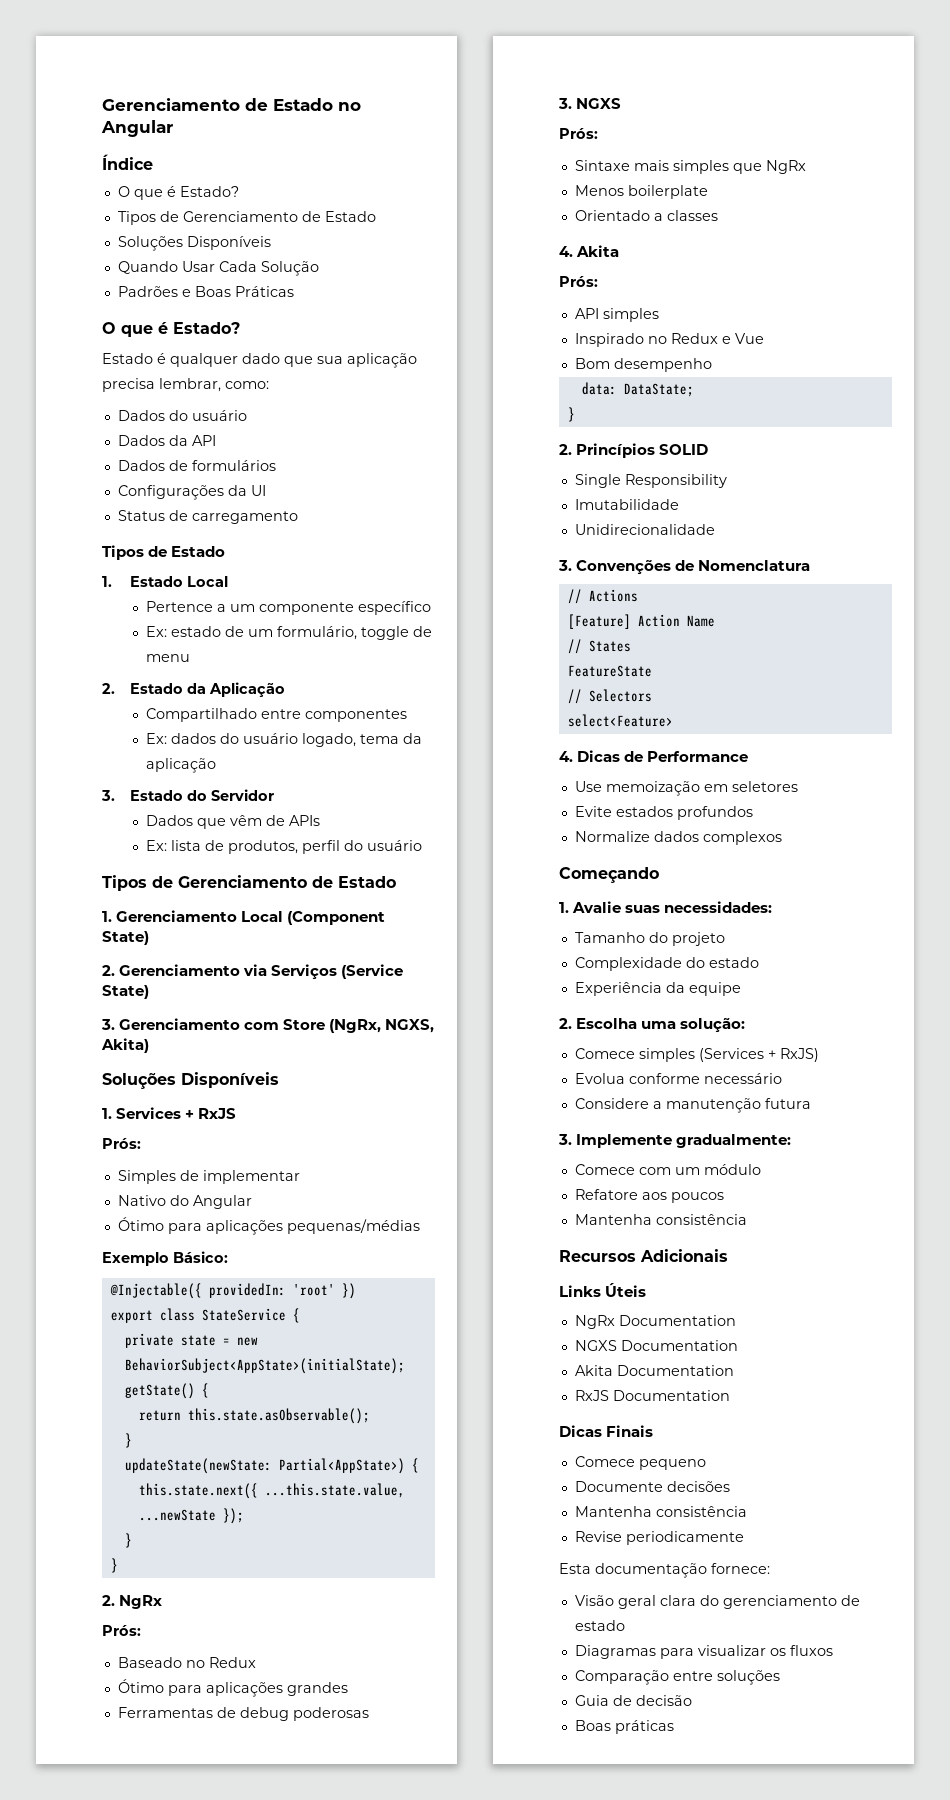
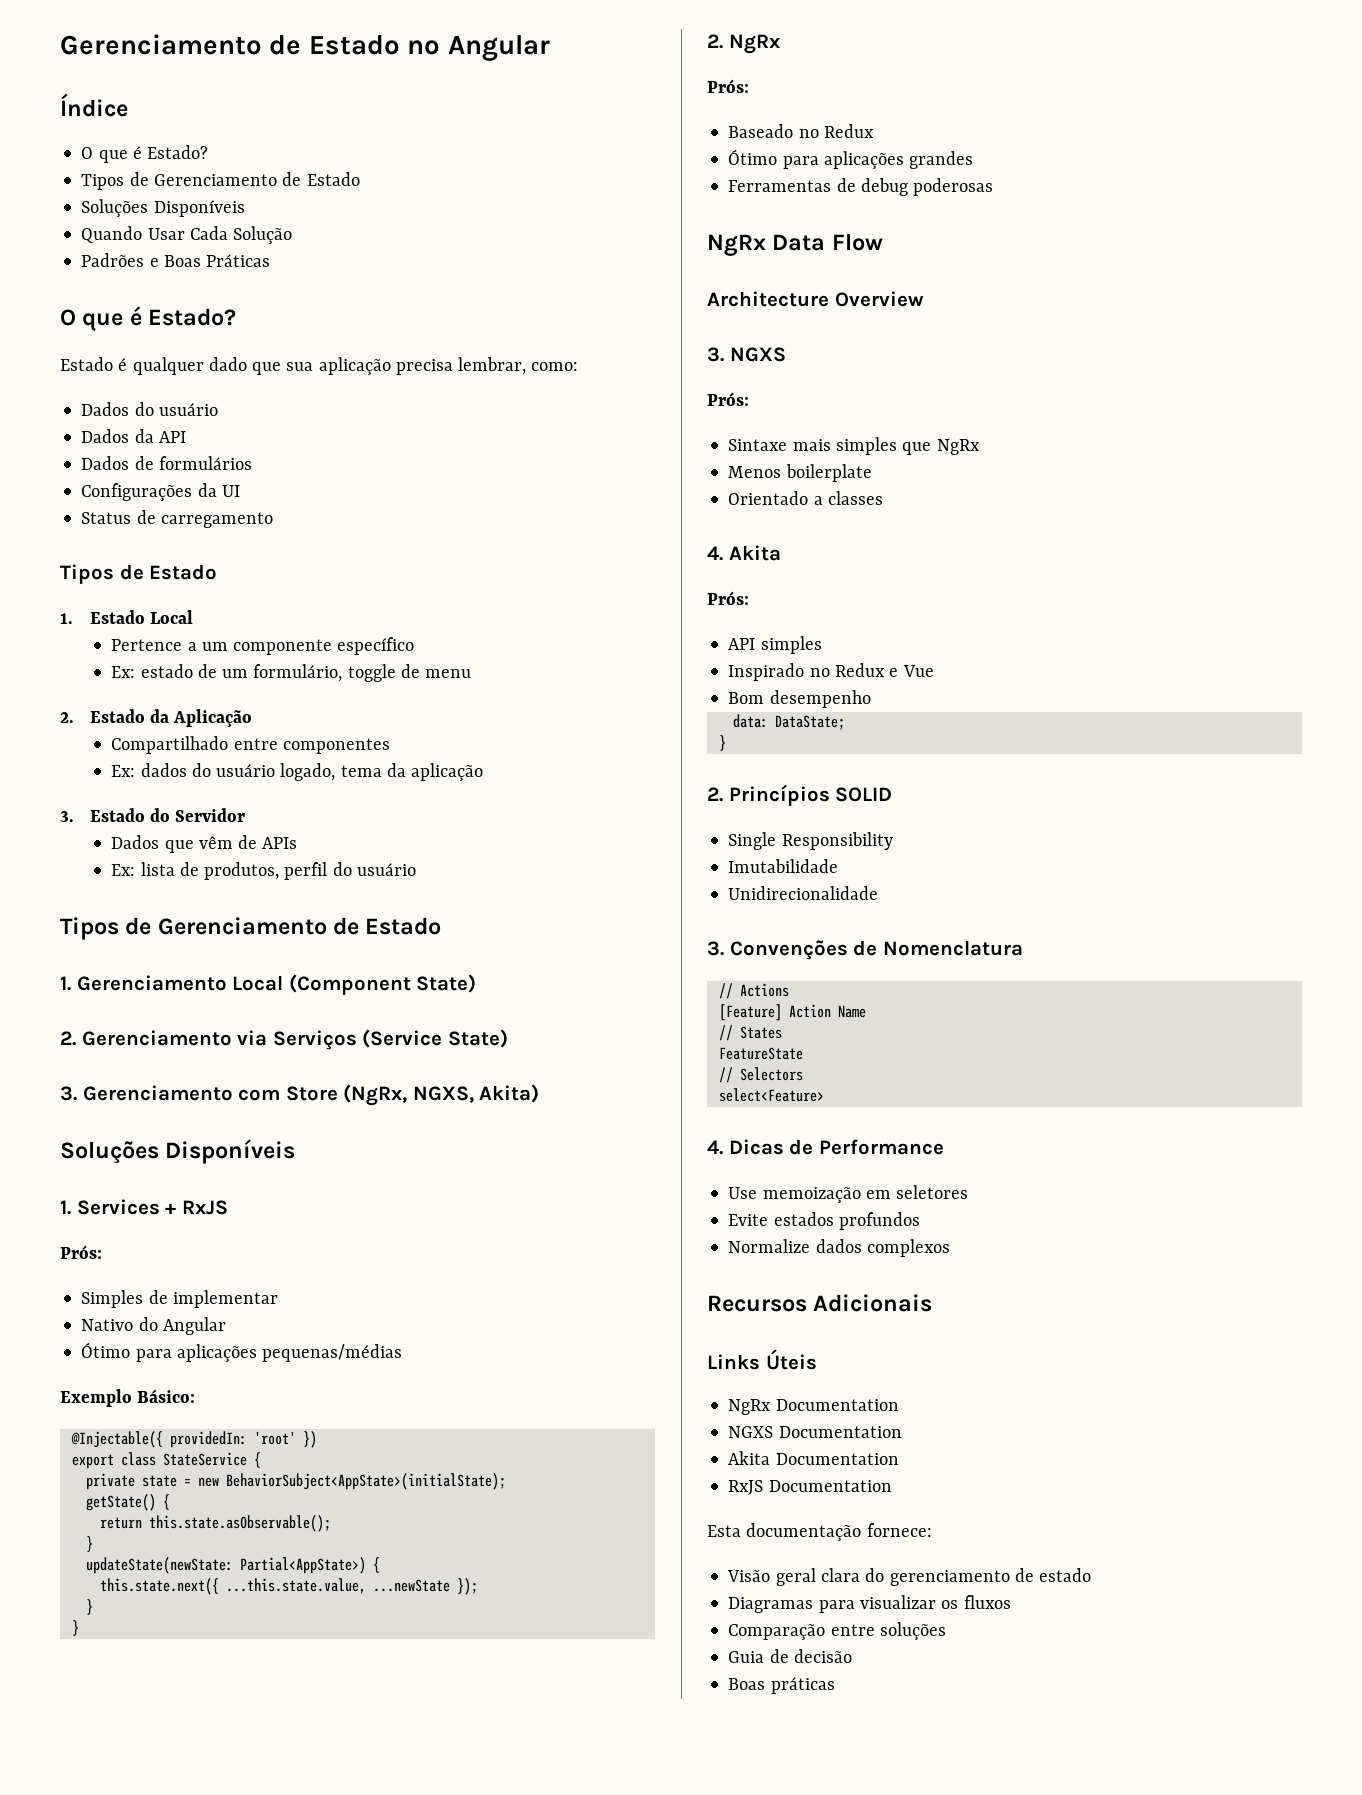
(369, 1714) none -> [707,233,883,256] [707,291,924,307] // NgRx Data Flow // Architecture Overview
[559,867,659,883] [559,901,773,913] [574,932,725,946] [574,957,759,971] [574,982,741,996] [559,1017,746,1033] [574,1048,819,1062] [574,1073,782,1084] [574,1098,811,1113] [558,1134,792,1148] [574,1164,761,1175] [574,1189,724,1203] [574,1214,747,1225] // Começando // 1. Avalie suas necessidades: // Tamanho do projeto // Complexidade do estado // Experiência da equipe // 2. Escolha uma solução: // Comece simples (Services + RxJS) // Evolua conforme necessário // Considere a manutenção futura // 3. Implemente gradualmente: // Comece com um módulo // Refatore aos poucos // Mantenha consistência -> (950, 1248) none
[559,1425,654,1437] [574,1456,706,1470] [574,1481,730,1492] [574,1506,747,1517] [574,1531,744,1545] // Dicas Finais // Comece pequeno // Documente decisões // Mantenha consistência // Revise periodicamente -> (892, 1486) none

